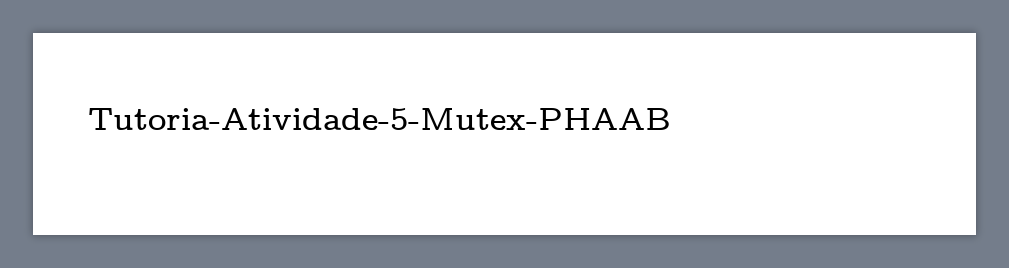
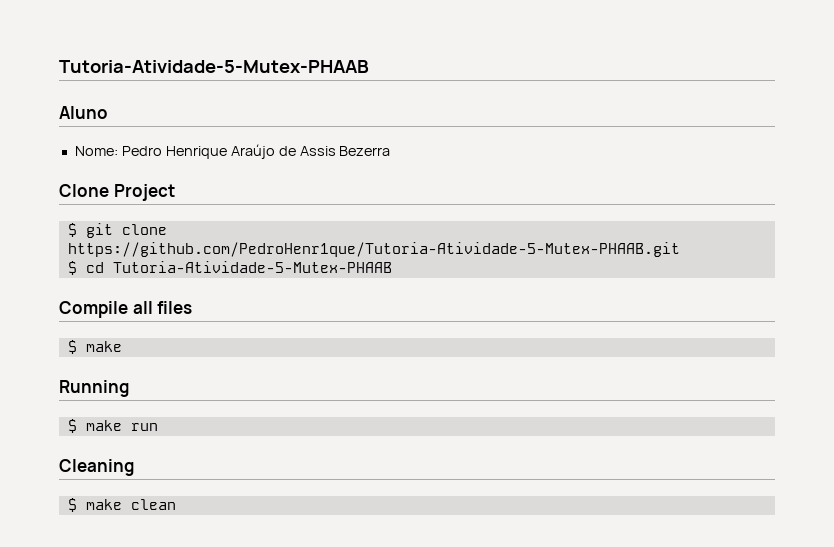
[88,108,671,130] Tutoria-Atividade-5-Mutex-PHAAB -> [59,60,369,73] [59,106,108,119] [74,144,391,159] [59,184,175,201] [67,223,167,238] [67,242,680,257] [67,261,392,275] [59,301,193,318] [67,340,122,354] [59,380,129,397] [67,419,158,433] [59,459,134,476] [67,498,176,512] Tutoria-Atividade-5-Mutex-PHAAB // Aluno // Nome: Pedro Henrique Araújo de Assis Bezerra // Clone Project // $ git clone https://github.com/PedroHenr1que/Tutoria-Atividade-5-Mutex-PHAAB.git // $ cd Tutoria-Atividade-5-Mutex-PHAAB // Compile all files // $ make // Running // $ make run // Cleaning // $ make clean

